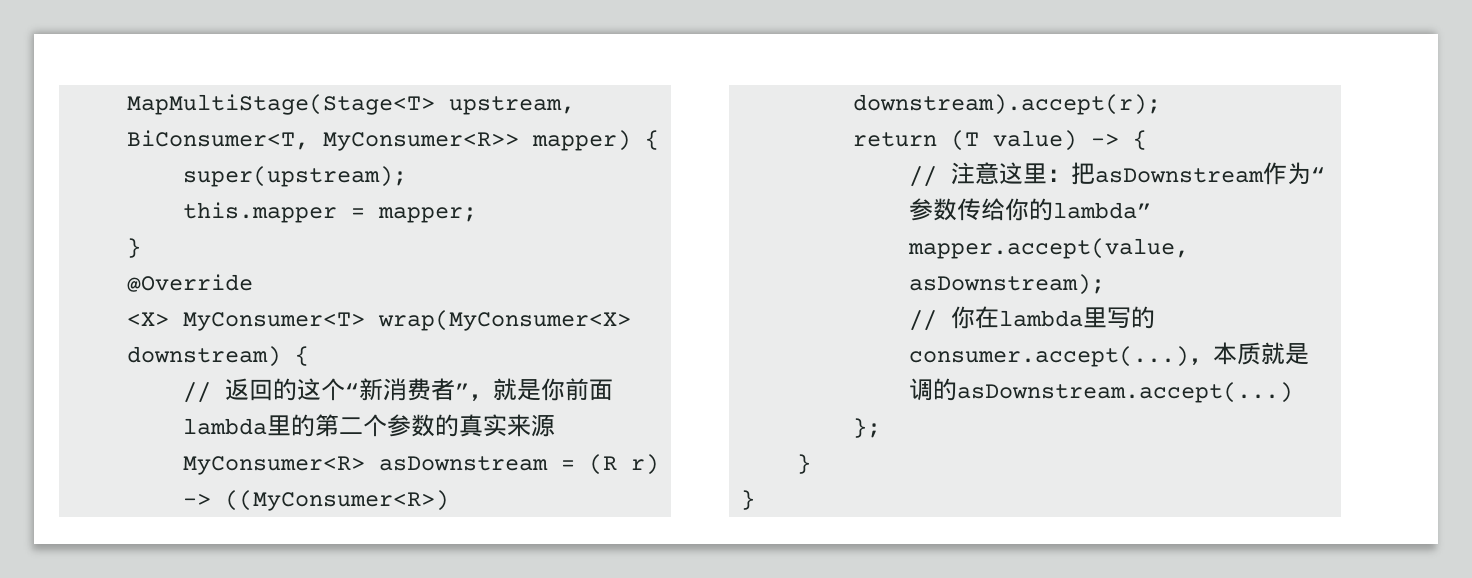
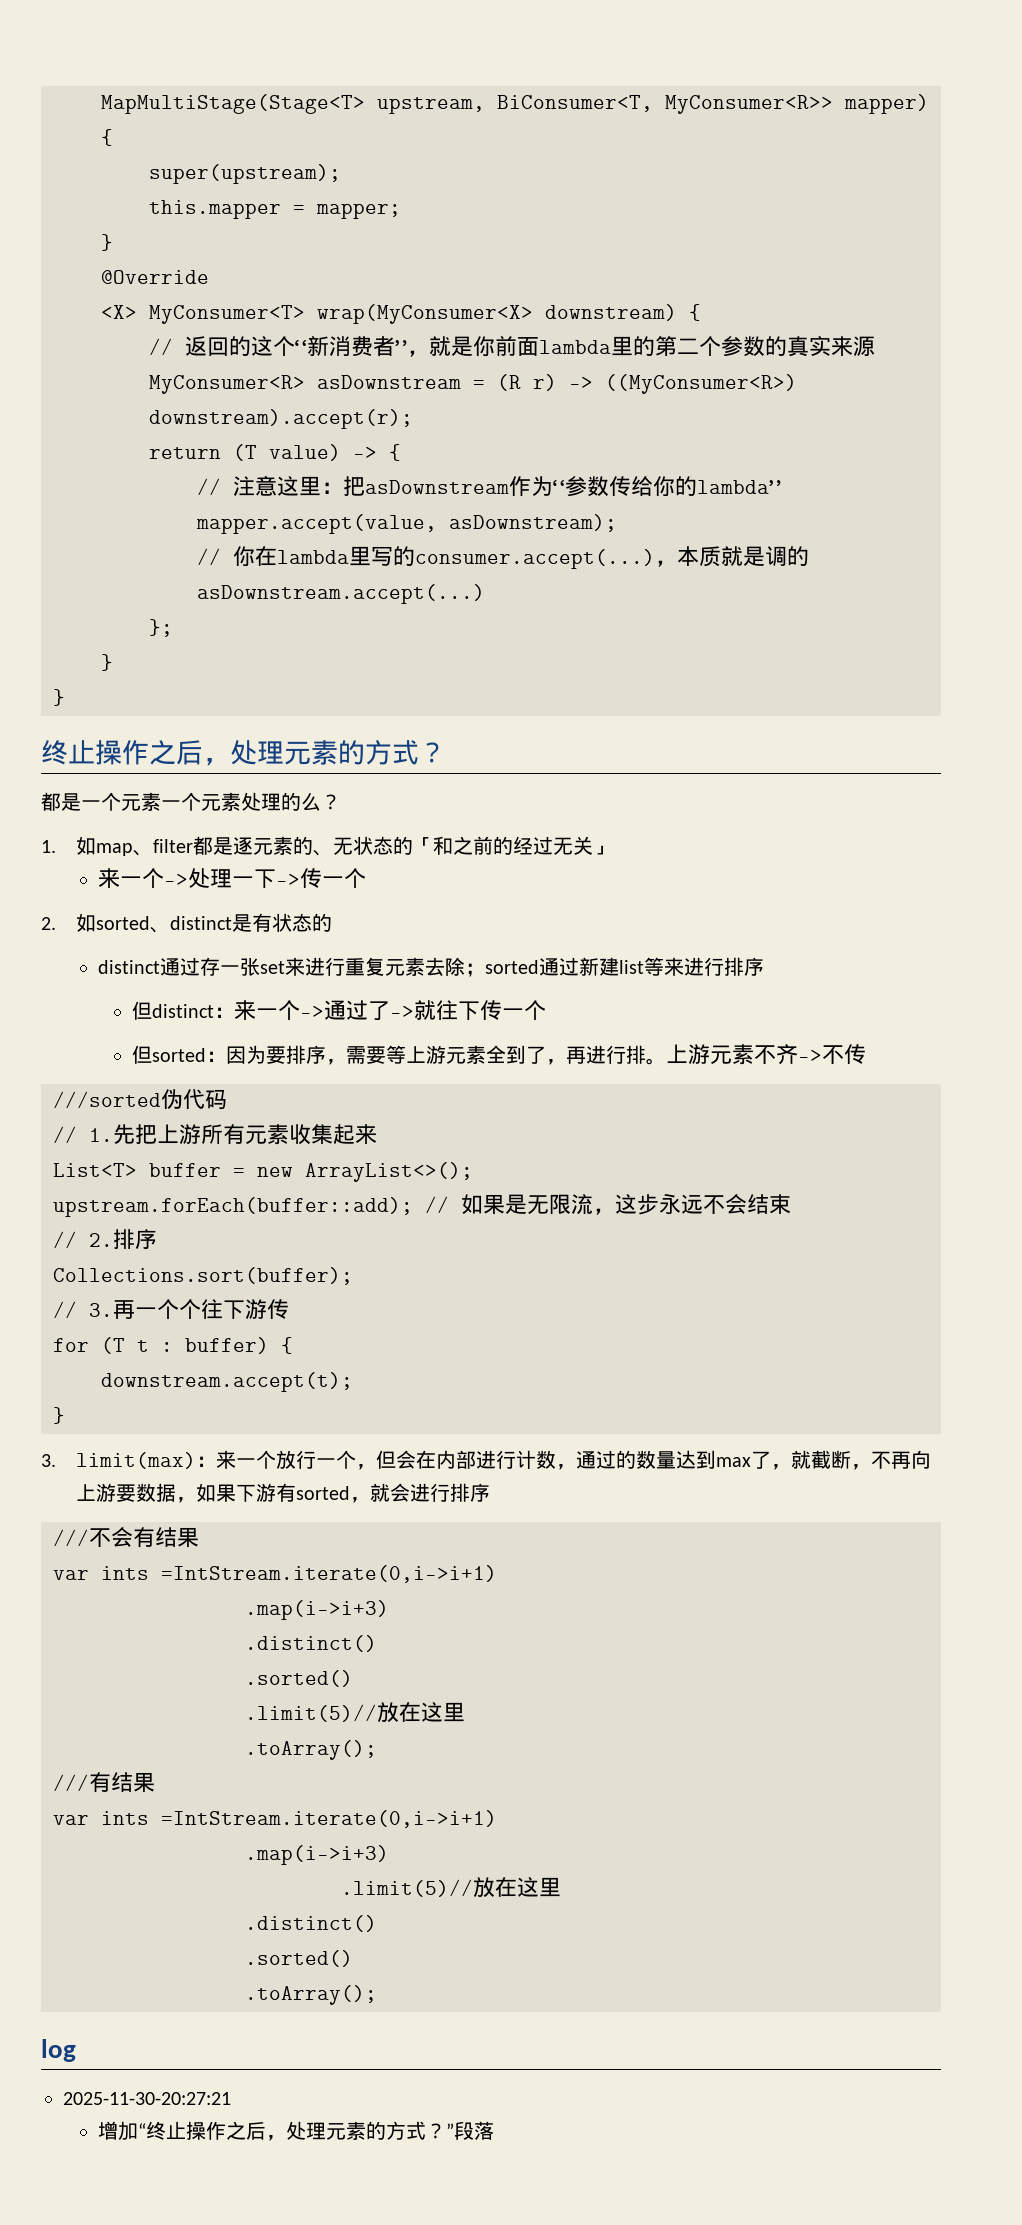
(755, 500) none -> [41,740,446,766] [41,792,341,811] [41,836,613,856] [97,868,366,888] [41,913,332,933] [97,957,764,977] [132,1000,547,1021] [132,1044,867,1065] [53,1089,227,1110] [53,1124,377,1145] [53,1162,473,1182] [53,1194,791,1217] [53,1229,157,1249] [53,1267,353,1285] [53,1299,289,1320] [53,1337,293,1354] [101,1372,353,1392] [53,1407,65,1424] [41,1450,931,1470] [75,1483,490,1503] [53,1527,199,1548] [53,1565,497,1583] [245,1600,389,1620] [245,1635,377,1652] [245,1670,353,1687] [245,1702,465,1723] [245,1740,377,1760] [53,1772,155,1793] [53,1810,497,1828] [245,1845,389,1865] [341,1877,561,1898] [245,1915,377,1932] [245,1950,353,1967] [245,1985,377,2005] [41,2039,76,2062] [63,2092,231,2105] [97,2121,494,2141] // 终止操作之后，处理元素的方式？ // 都是一个元素一个元素处理的么？ // 1.如map、filter都是逐元素的、无状态的「和之前的经过无关」 // 来一个->处理一下->传一个 // 2.如sorted、distinct是有状态的 // distinct通过存一张set来进行重复元素去除；sorted通过新建list等来进行排序 // 但distinct：来一个->通过了->就往下传一个 // 但sorted：因为要排序，需要等上游元素全到了，再进行排。上游元素不齐->不传 // ///sorted伪代码 // // 1.先把上游所有元素收集起来 // List<T> buffer = new ArrayList<>(); // upstream.forEach(buffer::add); // 如果是无限流，这步永远不会结束 // // 2.排序 // Collections.sort(buffer); // // 3.再一个个往下游传 // for (T t : buffer) { // downstream.accept(t); // } // 3. limit(max)：来一个放行一个，但会在内部进行计数，通过的数量达到max了，就截断，不再向上游要数据，如果下游有sorted，就会进行排序 // ///不会有结果 // var ints =IntStream.iterate(0,i->i+1) // .map(i->i+3) // .distinct() // .sorted() // .limit(5)//放在这里 // .toArray(); // ///有结果 // var ints =IntStream.iterate(0,i->i+1) // .map(i->i+3) // .limit(5)//放在这里 // .distinct() // .sorted() // .toArray(); // log // 2025-11-30-20:27:21 // 增加“终止操作之后，处理元素的方式？”段落

